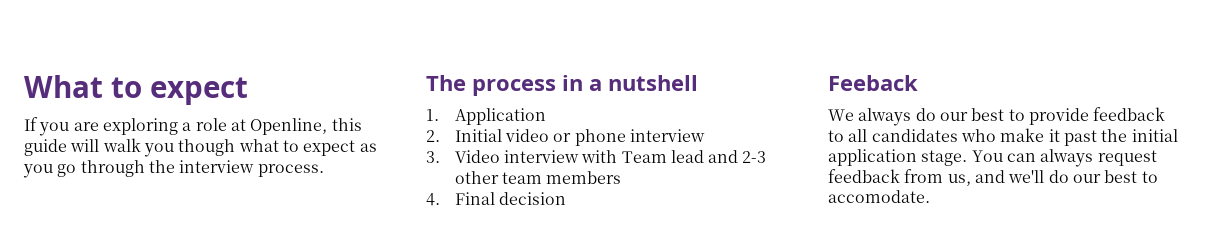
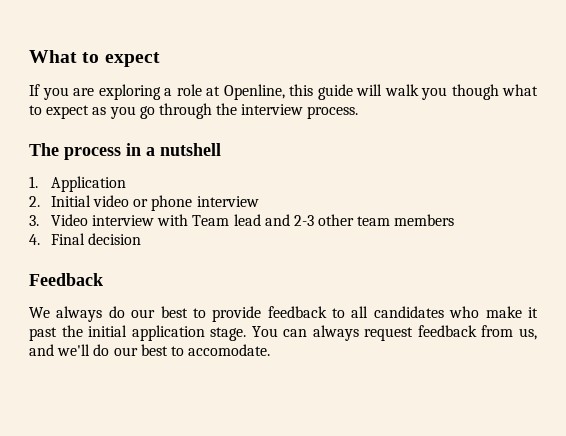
[828,75,918,91] Feeback -> [29,273,103,286] Feedback

